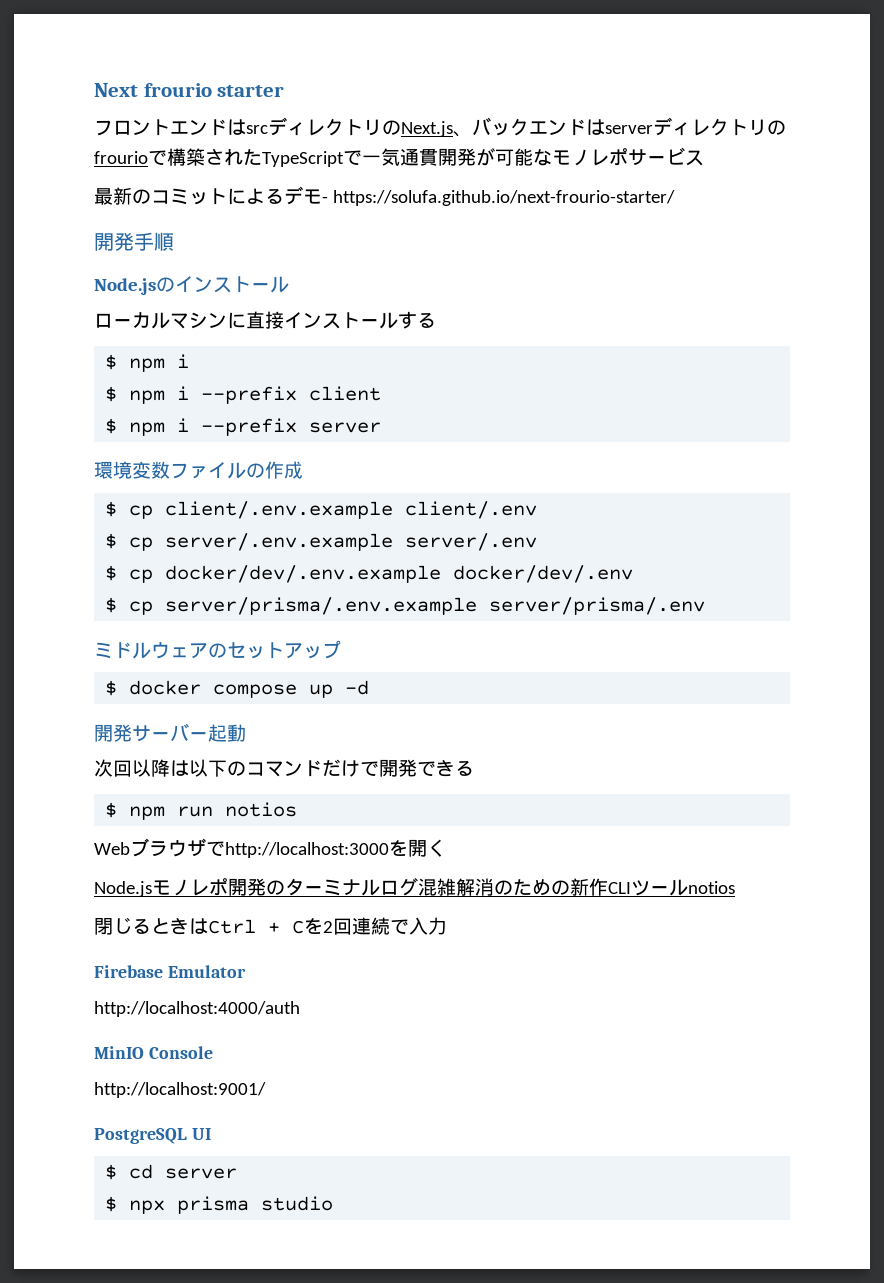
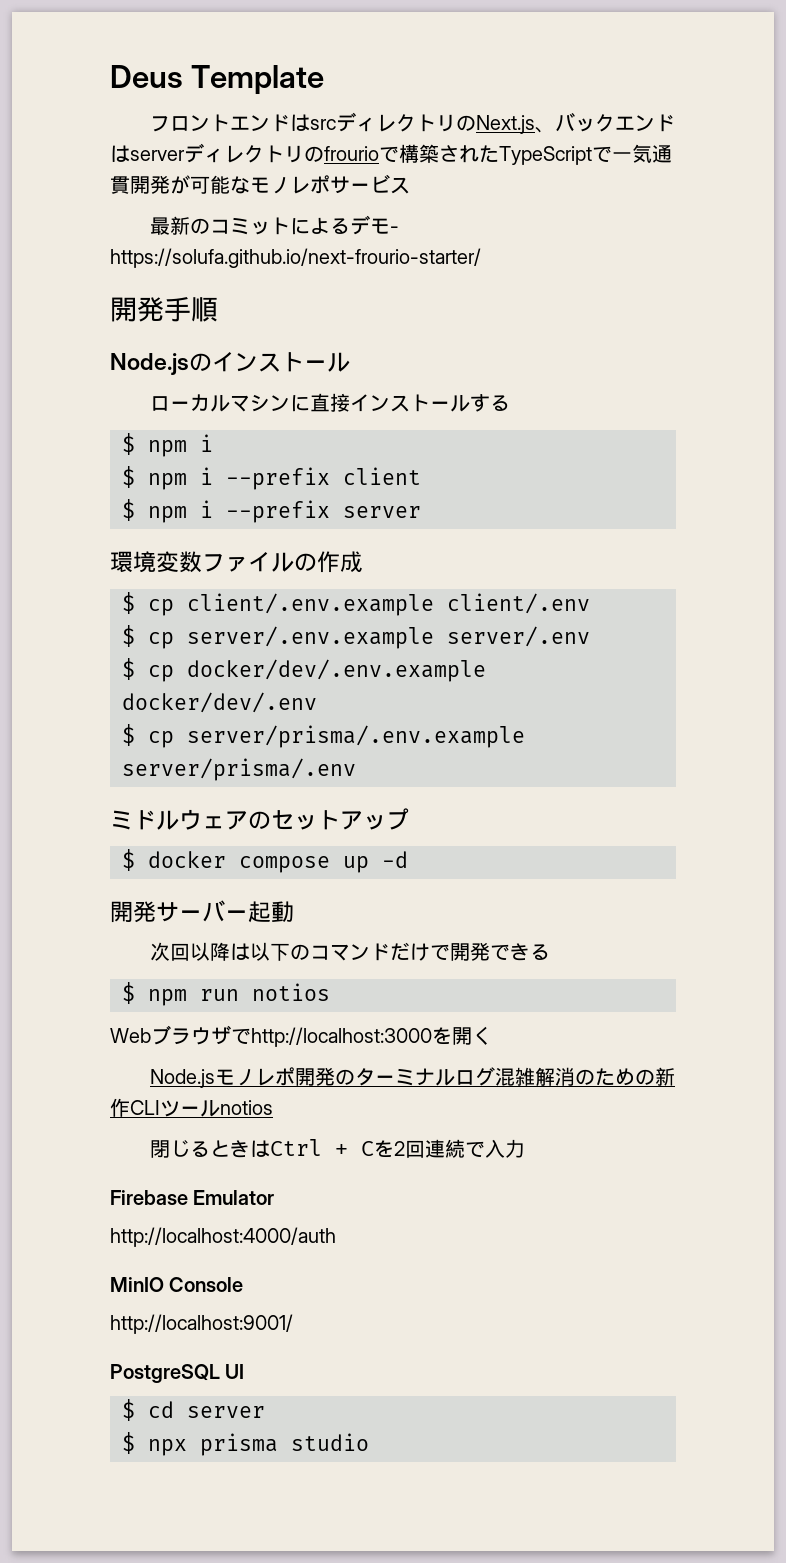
[94,83,285,97] Next frourio starter -> [110,65,325,95] Deus Template

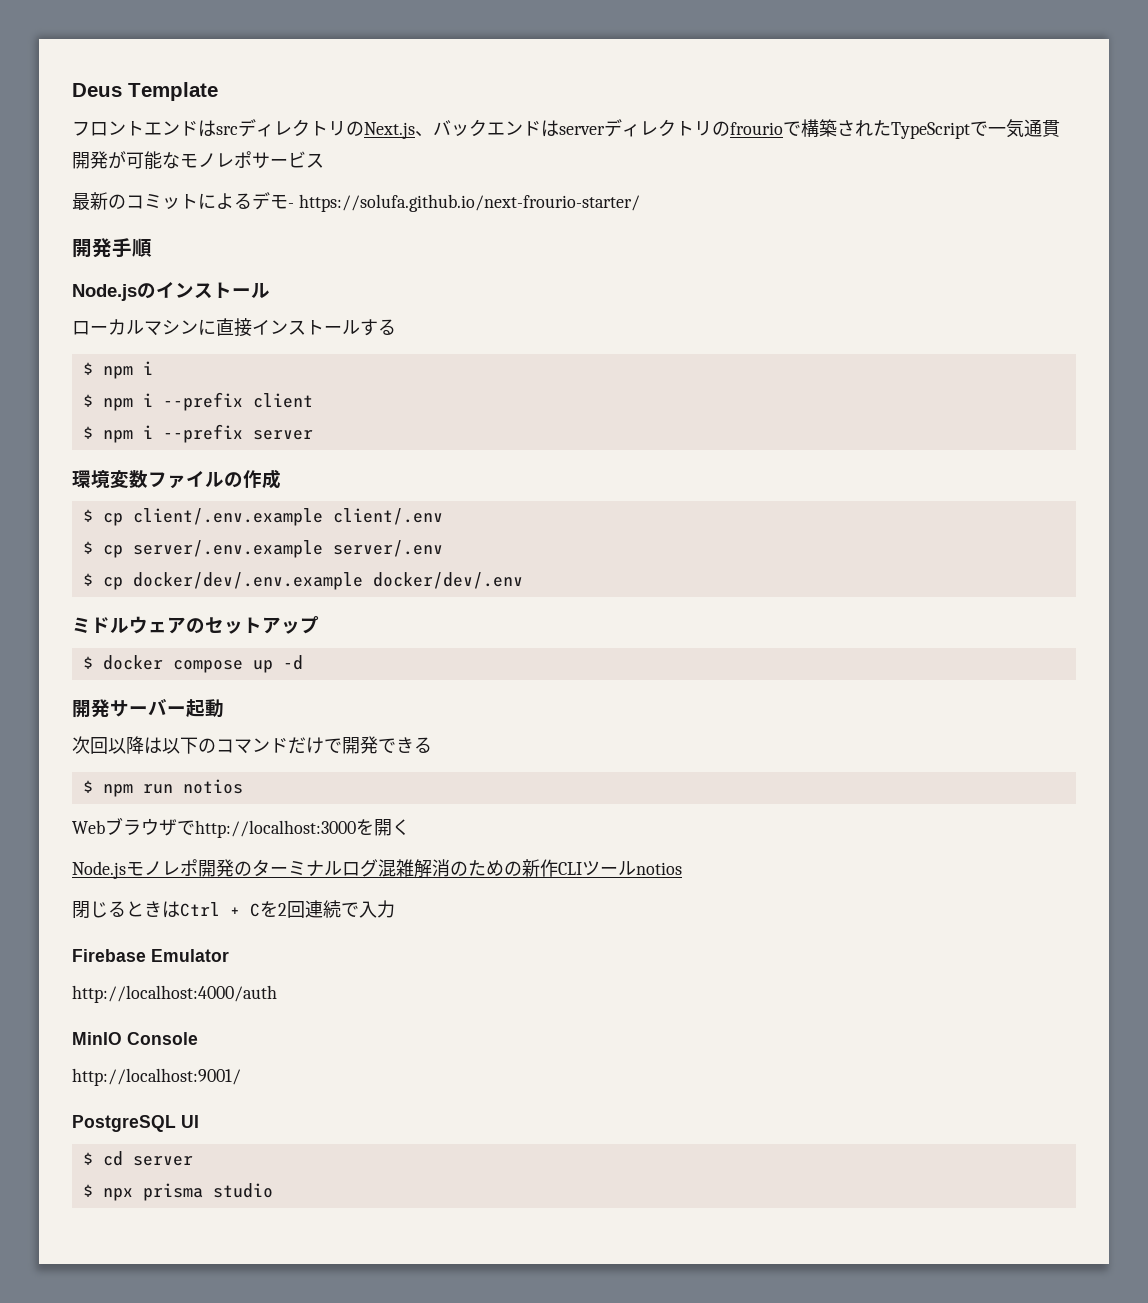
[122,724,525,748] [122,758,356,781] // $ cp server/prisma/.env.example server/prisma/.env -> (523, 580) none

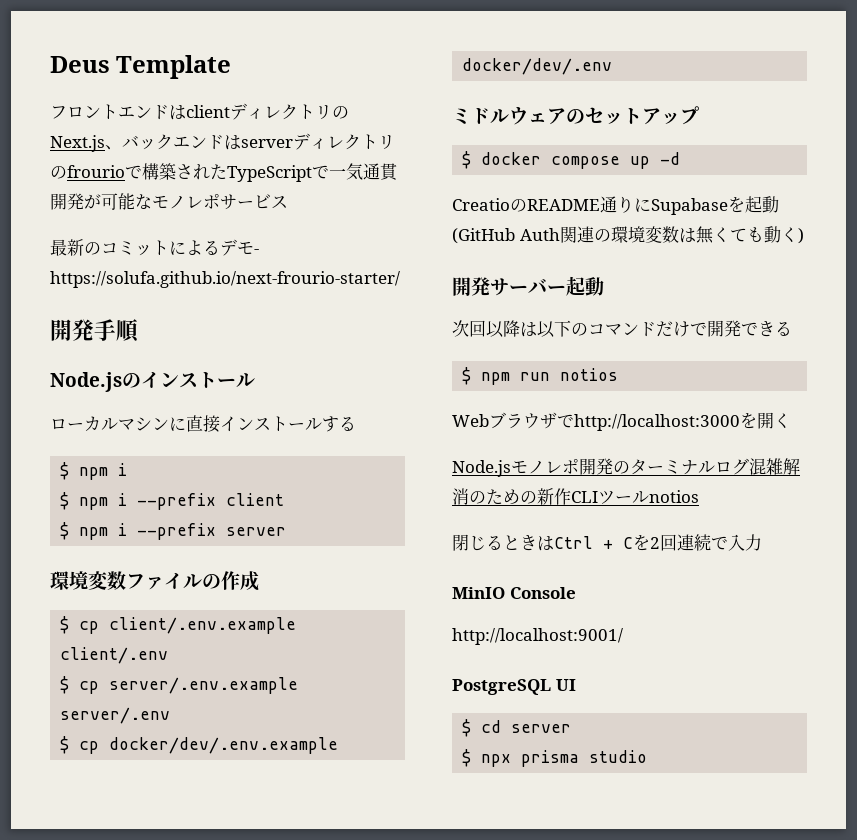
[216,126,238,135] src -> [186,105,230,118] client
(303, 662) none -> [452,196,779,215] [452,226,804,244] // CreatioのREADME通りにSupabaseを起動(GitHub Auth関連の環境変数は無くても動く)
[72,949,229,962] [72,985,277,1003] // Firebase Emulator // http://localhost:4000/auth -> (762, 542) none

